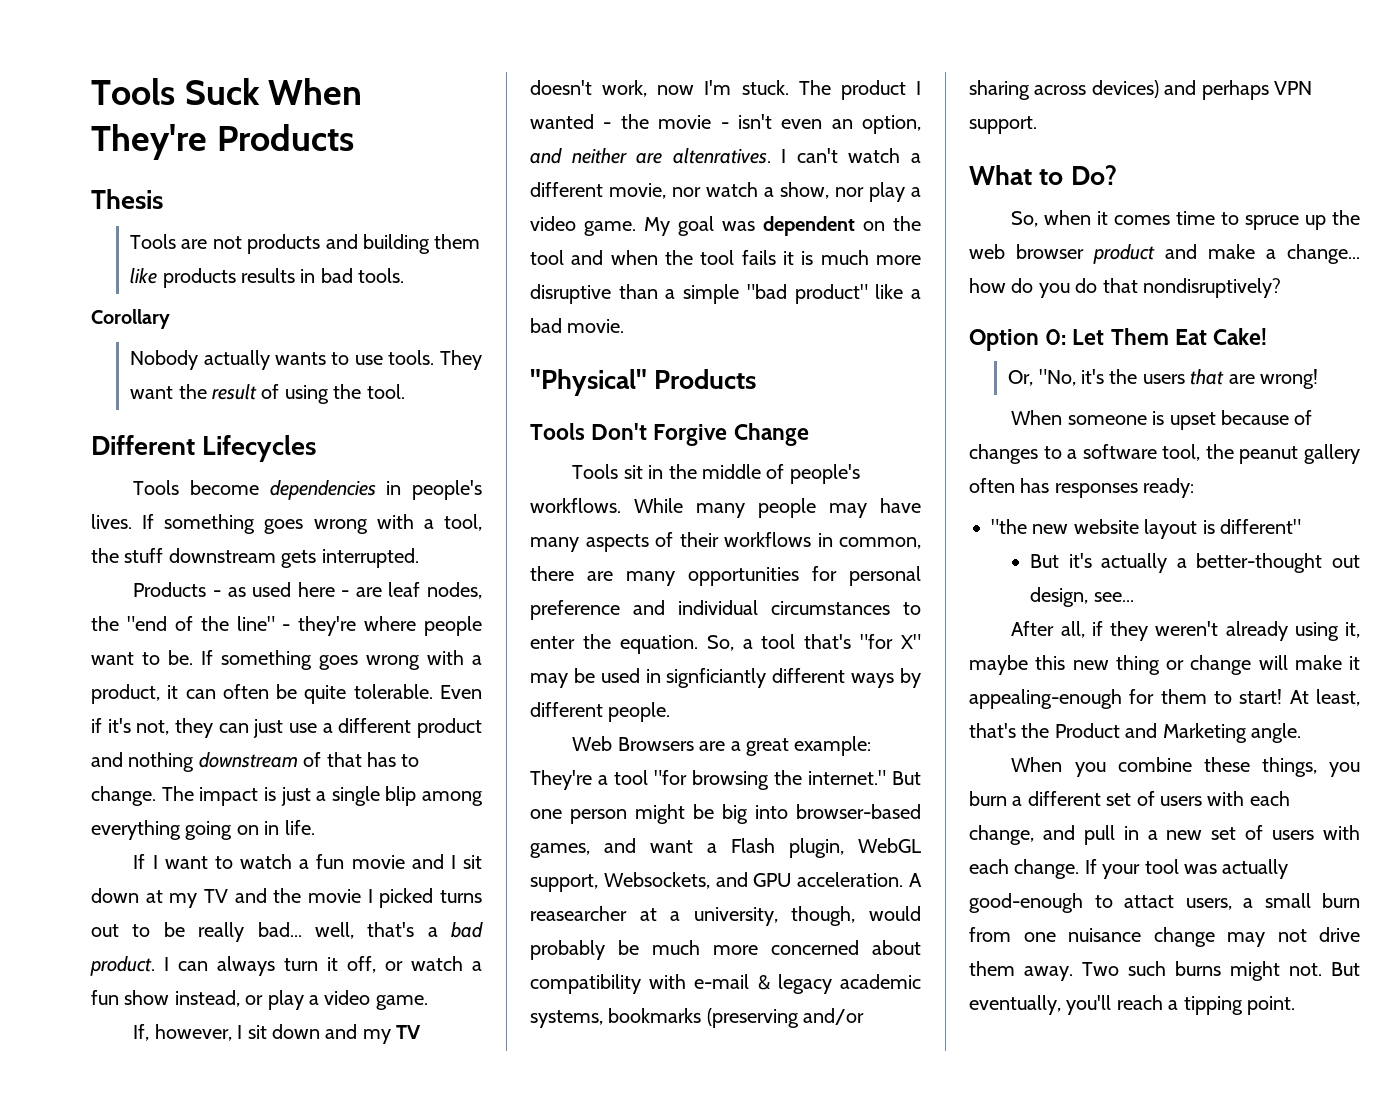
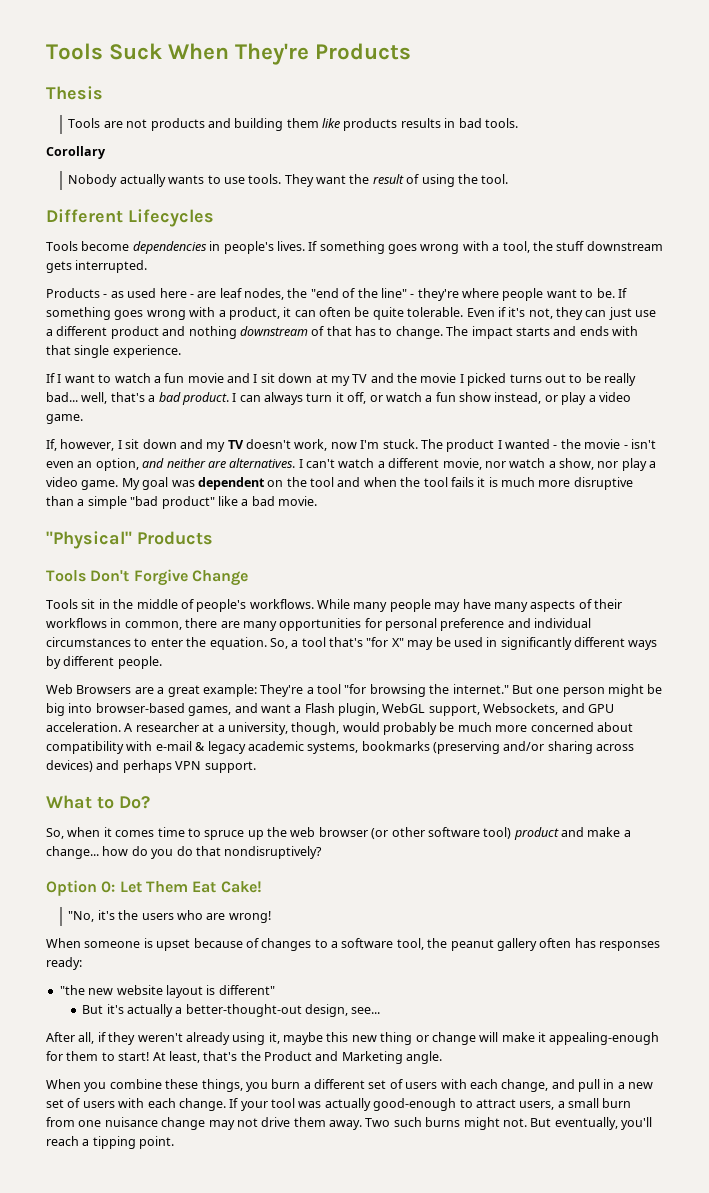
[263,786,483,806] [91,820,315,840] is just a single blip among everything going on in life. -> [515,326,638,336] [46,345,181,358] starts and ends with that single experience.
[672,148,771,164] altenratives. -> [229,458,296,468] alternatives.
[666,668,767,688] signficiantly -> [500,637,572,650] significantly
[530,906,627,921] reasearcher -> [135,722,199,732] researcher
(1084, 251) none -> [371,827,512,839] (or other software tool)
[1008,370,1034,386] Or, -> (262, 887) none
[1190,369,1225,385] that -> [176,910,203,920] who
[1196,553,1360,573] better-thought out -> [185,1004,302,1017] better-thought-out
[1124,895,1174,908] attact -> [475,1099,516,1108] attract

